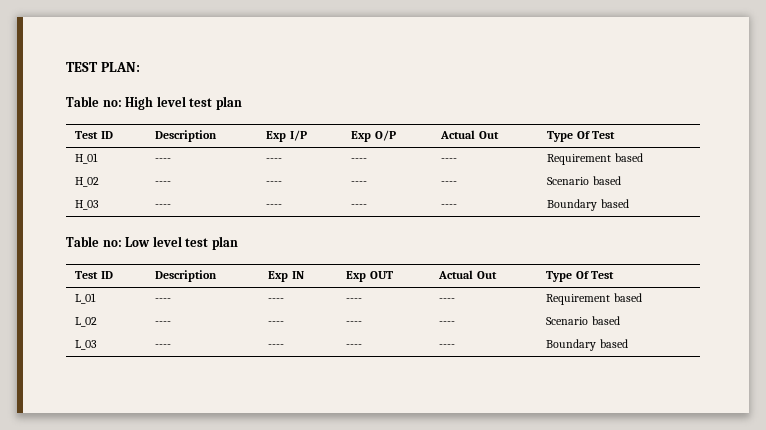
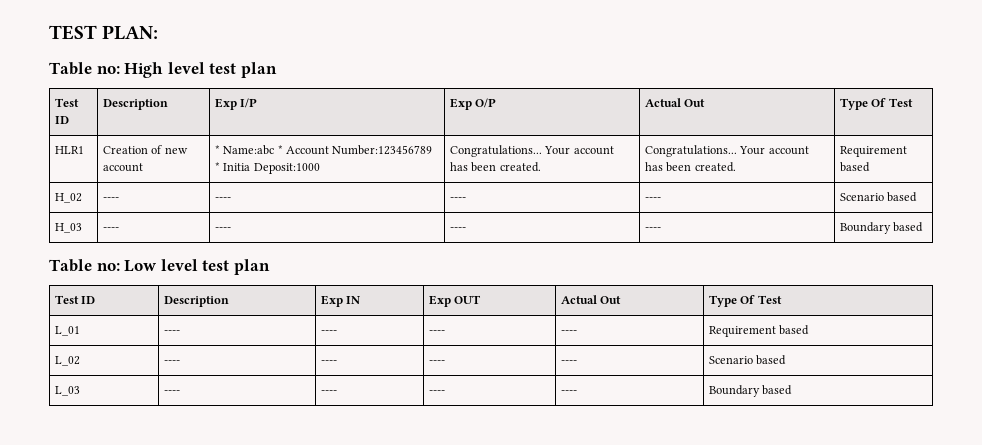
[75,153,99,164] [155,158,172,162] [266,158,283,162] [351,158,368,162] [441,158,458,162] H_01 | ---- | ---- | ---- | ---- -> [54,146,84,154] [102,145,188,154] [102,163,143,172] [214,145,433,155] [214,162,320,174] [449,145,614,157] [449,162,541,172] [644,145,809,157] [644,162,736,172] HLR1 | Creation of new account | * Name:abc * Account Number:123456789 * Initia Deposit:1000 | Congratulations... Your account has been created. | Congratulations... Your account has been created.

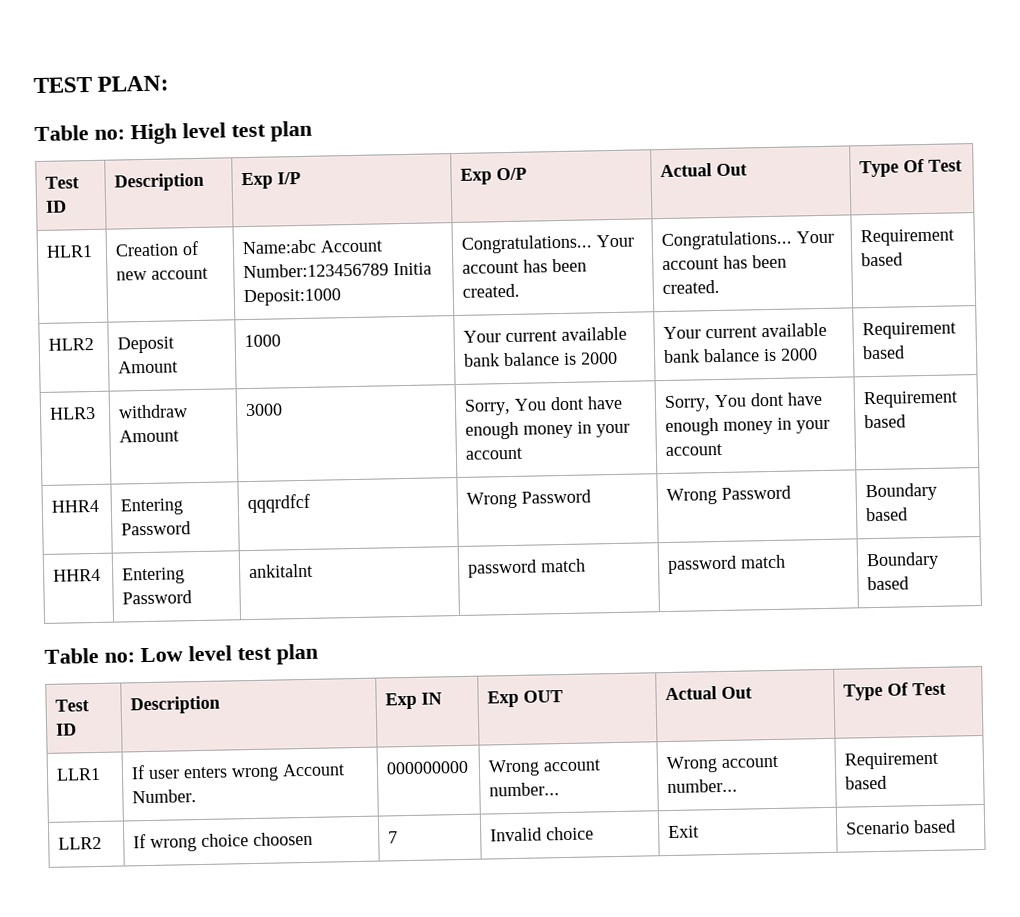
[214,145,283,155] * Name:abc * -> [241,239,317,255] Name:abc
[214,162,220,171] * -> (389, 270) none
[54,193,82,203] [102,197,119,201] [214,197,231,201] [449,197,466,201] [644,197,661,201] [839,192,918,202] [54,223,82,233] [102,227,119,231] [214,227,231,231] [449,227,466,231] [644,227,661,231] H_02 | ---- | ---- | ---- | ---- | Scenario based // H_03 | ---- | ---- | ---- | ---- -> [47,337,94,351] [116,336,174,354] [117,360,178,374] [243,334,281,348] [462,326,627,343] [462,351,618,367] [662,322,827,340] [662,348,818,364] [861,321,956,340] [861,345,905,360] [48,406,96,420] [117,404,188,419] [118,429,179,443] [244,403,283,417] [463,395,623,416] [464,421,630,440] [464,447,523,460] [663,392,823,413] [664,417,830,437] [664,443,722,457] [862,390,958,409] [863,414,906,429] [50,499,99,513] [119,498,184,516] [120,521,191,536] [246,493,310,514] [465,489,591,509] [665,485,791,506] [864,482,937,502] [865,507,908,522] [52,568,101,582] [121,567,185,585] [121,590,192,605] [247,563,313,579] [466,558,586,578] [666,554,786,575] HLR2 | Deposit Amount | 1000 | Your current available bank balance is 2000 | Your current available bank balance is 2000 | Requirement based // HLR3 | withdraw Amount | 3000 | Sorry, You dont have enough money in your account | Sorry, You dont have enough money in your account | Requirement based // HHR4 | Entering Password | qqqrdfcf | Wrong Password | Wrong Password | Boundary based // HHR4 | Entering Password | ankitalnt | password match | password match
[54,326,80,336] [163,330,180,334] [320,330,337,334] [428,330,445,334] [560,330,577,334] [708,325,810,337] [54,356,80,366] [163,360,180,364] [320,360,337,364] [428,360,445,364] [560,360,577,364] [708,355,787,365] [54,386,80,396] [163,390,180,394] [320,390,337,394] [428,390,445,394] [560,390,577,394] [708,385,760,397] L_01 | ---- | ---- | ---- | ---- | Requirement based // L_02 | ---- | ---- | ---- | ---- | Scenario based // L_03 | ---- | ---- | ---- | ---- | Boundary -> [55,767,101,781] [130,763,345,782] [131,789,197,804] [385,760,469,775] [487,759,601,777] [488,782,560,797] [665,755,778,774] [666,778,738,794] [843,751,939,770] [844,775,887,790] [57,836,102,850] [132,831,313,852] [387,831,398,844] [489,826,594,842] [667,825,699,839] [845,821,910,835] LLR1 | If user enters wrong Account Number. | 000000000 | Wrong account number... | Wrong account number... | Requirement based // LLR2 | If wrong choice choosen | 7 | Invalid choice | Exit | Scenario

